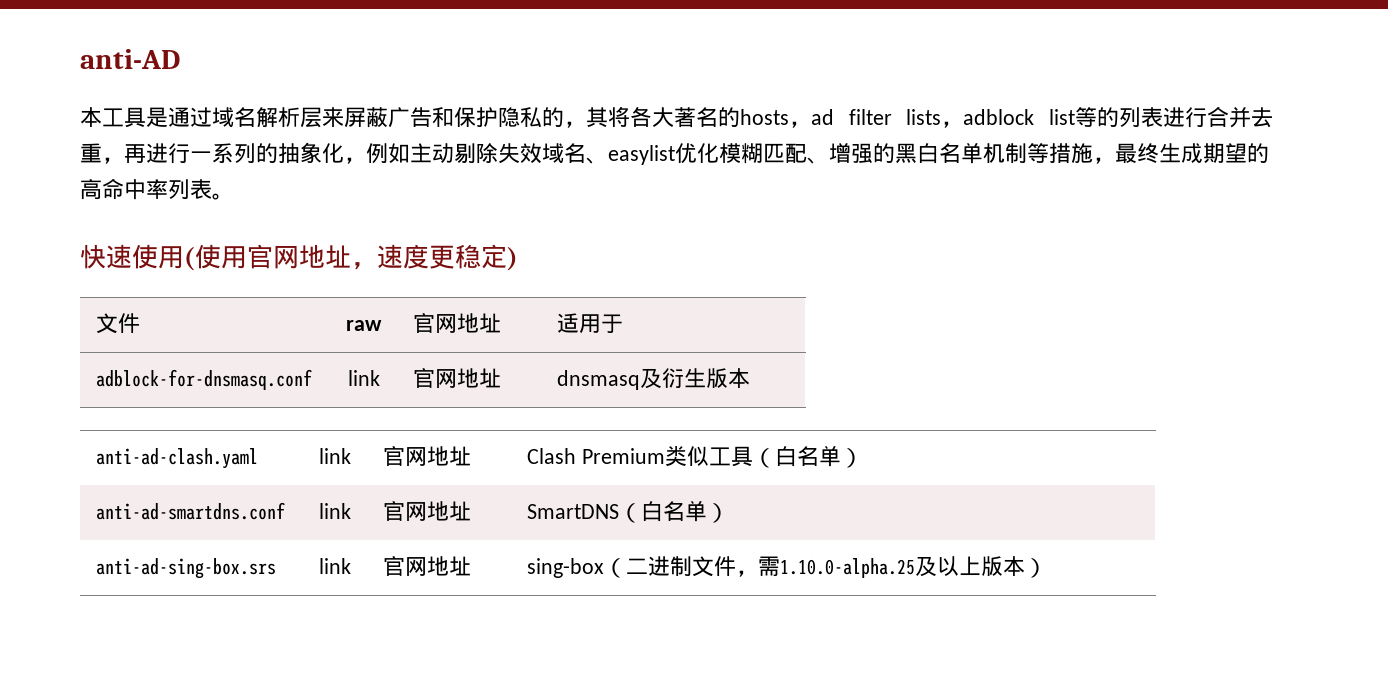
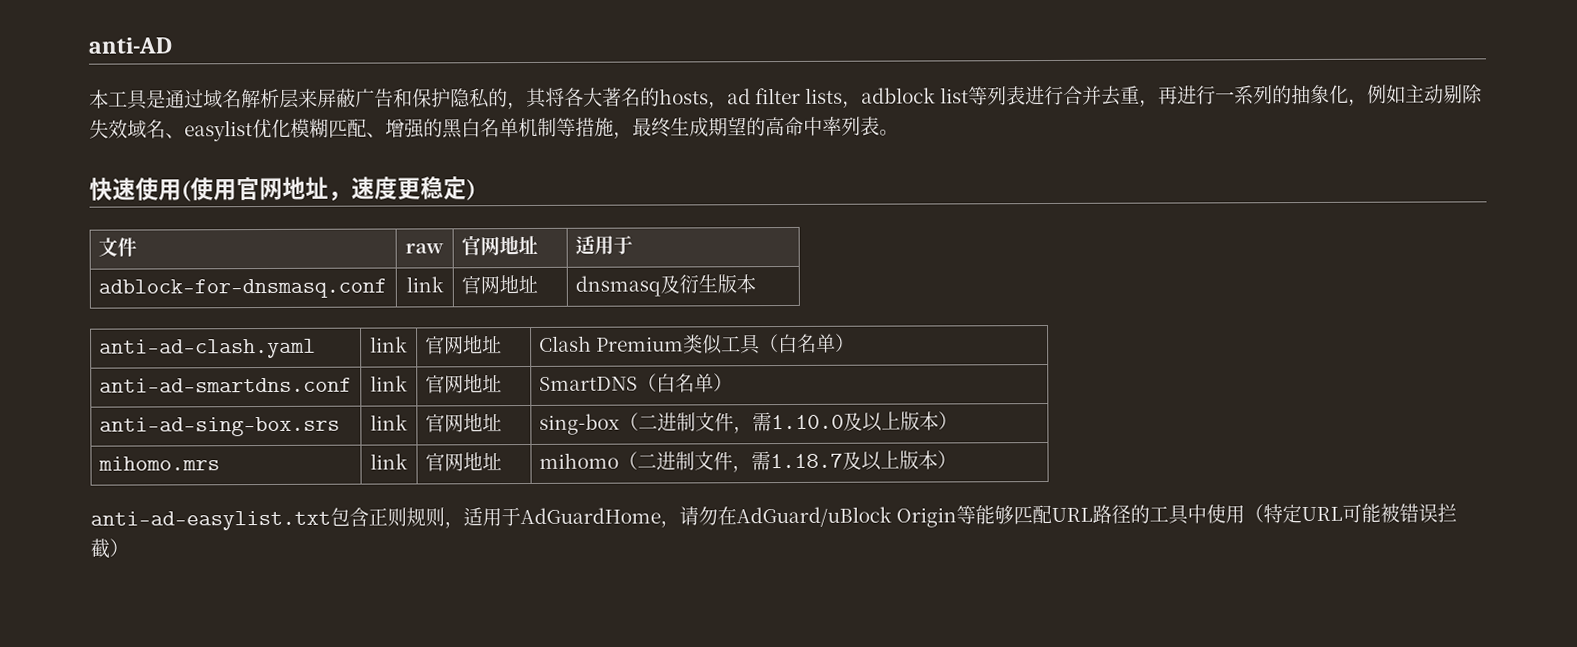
[1097,107,1119,127] 的 -> (989, 96) none
[780,556,1048,578] 1.10.0-alpha.25及以上版本） -> [770,411,958,432] [97,456,220,471] [370,453,408,470] [424,452,502,472] [538,450,957,473] [90,503,1458,531] [90,538,129,559] 1.10.0及以上版本） // mihomo.mrs | link | 官网地址 | mihomo（二进制文件，需1.18.7及以上版本） // anti-ad-easylist.txt包含正则规则，适用于AdGuardHome，请勿在AdGuard/uBlock Origin等能够匹配URL路径的工具中使用（特定URL可能被错误拦截）

